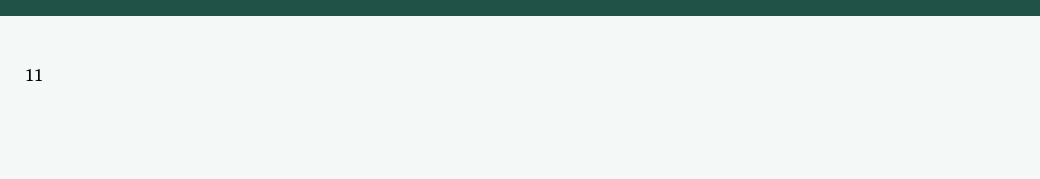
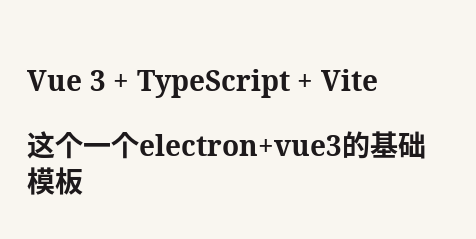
[25,69,43,81] 11 -> [27,69,378,98] [27,131,426,159] [27,167,83,195] Vue 3 + TypeScript + Vite // 这个一个electron+vue3的基础模板

